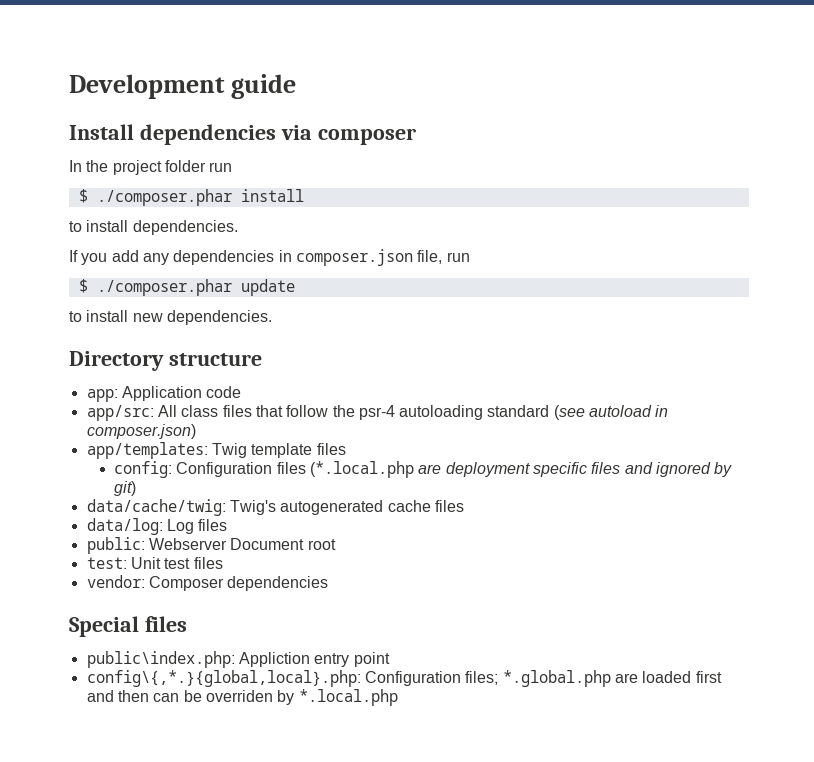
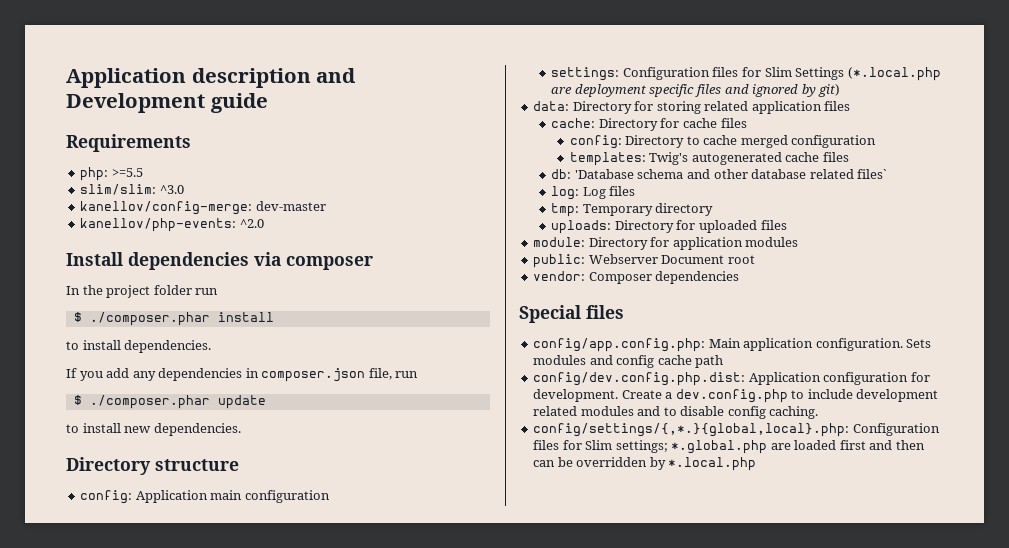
(69, 86) none -> [66,68,357,88] Application description and
(296, 86) none -> [66,134,191,152] [80,167,143,181] [80,184,184,195] [80,201,326,215] [80,218,264,232] // Requirements // php: >=5.5 // slim/slim: ^3.0 // kanellov/config-merge: dev-master // kanellov/php-events: ^2.0
[86,386,242,402] [86,405,669,421] [86,424,196,439] [86,442,346,459] [113,461,306,478] app: Application code // app/src: All class files that follow the psr-4 autoloading standard (see autoload in composer.json) // app/templates: Twig template files // config: Configuration files -> [80,490,330,504] [551,67,845,81] config: Application main configuration // settings: Configuration files for Slim Settings
[86,499,464,516] [86,518,228,535] data/cache/twig: Twig's autogenerated cache files // data/log: Log files -> [533,101,851,114] [551,118,747,131] [569,135,877,149] [569,152,849,166] [551,169,888,179] [551,186,636,200] [551,203,714,217] [551,220,787,234] [533,237,799,250] data: Directory for storing related application files // cache: Directory for cache files // config: Directory to cache merged configuration // templates: Twig's autogenerated cache files // db: 'Database schema and other database related files` // log: Log files // tmp: Temporary directory // uploads: Directory for uploaded files // module: Directory for application modules
[86,557,223,569] // test: Unit test files -> (755, 259) none
[86,651,390,668] [86,670,499,687] public\index.php: Appliction entry point // config\{,*.}{global,local}.php: Configuration files; -> [533,338,932,352] [533,355,724,368] [533,372,930,386] [533,389,939,403] [533,406,819,419] [533,423,940,437] [533,440,668,453] config/app.config.php: Main application configuration. Sets modules and config cache path // config/dev.config.php.dist: Application configuration for development. Create a dev.config.php to include development related modules and to disable config caching. // config/settings/{,*.}{global,local}.php: Configuration files for Slim settings;
[205,690,273,702] overriden -> [576,457,648,467] overridden

